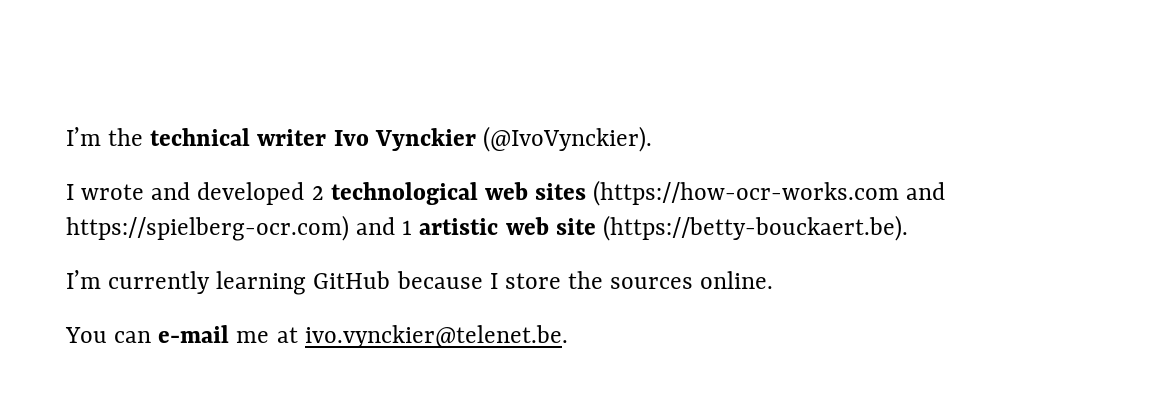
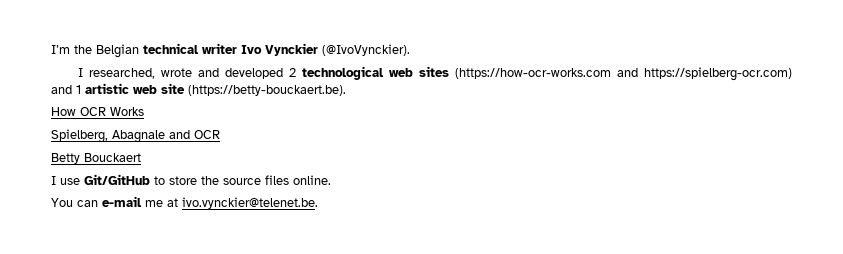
(144, 137) none -> [96,44,139,58] Belgian
(74, 192) none -> [88,68,155,79] researched,
[66,270,694,295] I’m currently learning GitHub because I store the sources -> [51,107,144,116] [51,129,220,143] [51,153,141,164] [51,174,289,185] How OCR Works // Spielberg, Abagnale and OCR // Betty Bouckaert // I use Git/GitHub to store the source files

